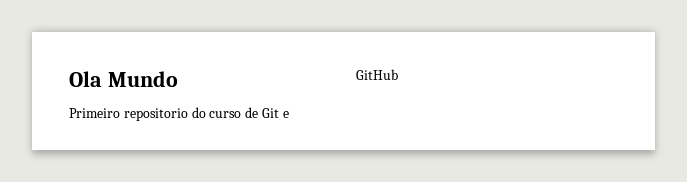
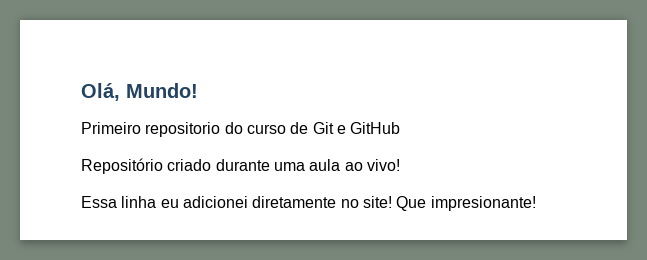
[69,71,178,87] Ola Mundo -> [81,83,198,101] Olá, Mundo!
(398, 74) none -> [81,158,400,174] [81,196,536,211] // Repositório criado durante uma aula ao vivo! // Essa linha eu adicionei diretamente no site! Que impresionante!

